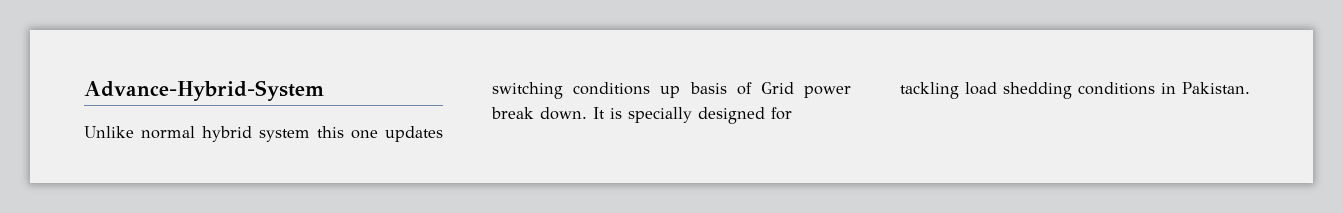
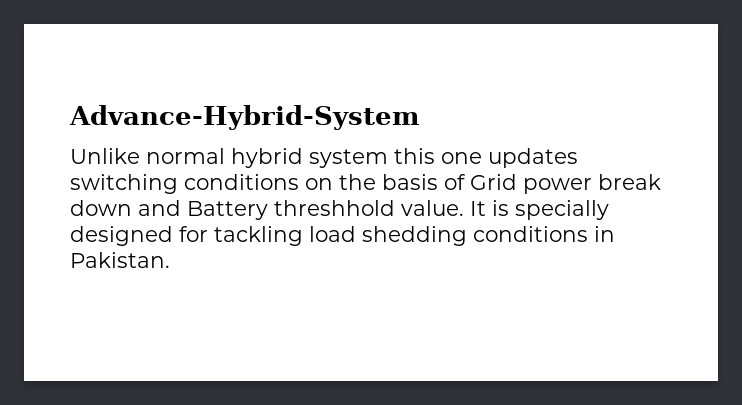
[660,86,681,98] up -> [305,174,376,190] on the
[540,107,587,120] down. -> [70,200,464,220] down and Battery threshhold value.

